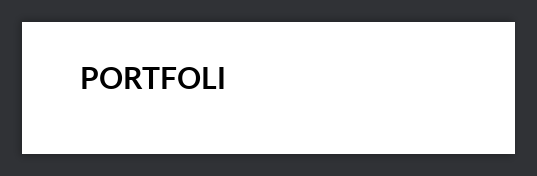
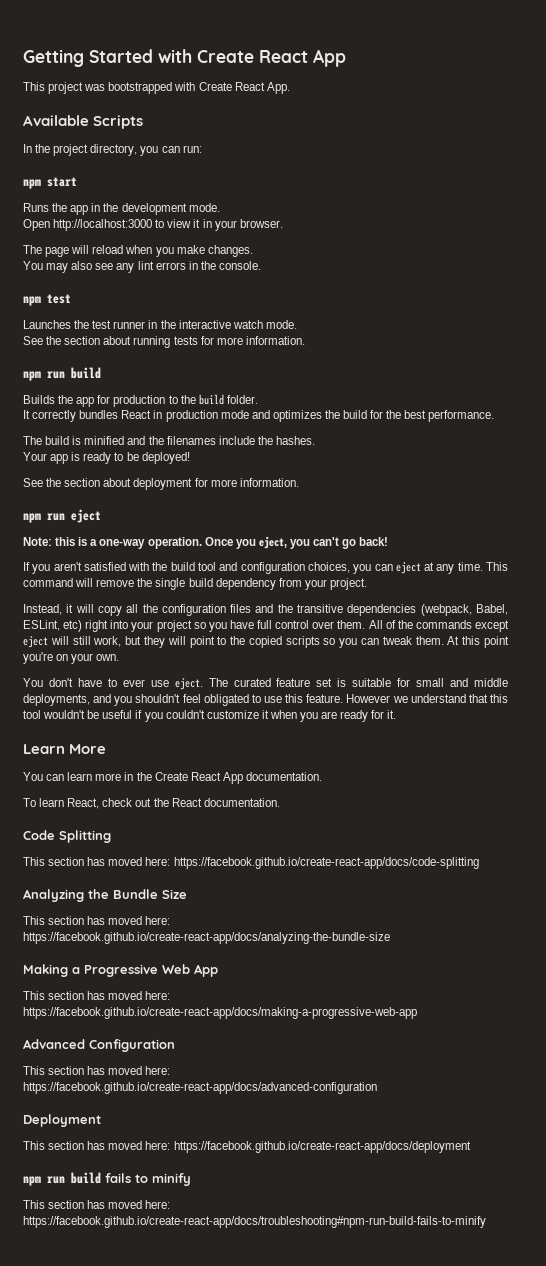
[80,67,226,89] PORTFOLI -> [23,49,346,67] [23,82,290,94] [23,115,144,129] [23,144,202,156] [23,177,77,189] [23,203,220,215] [23,219,283,231] [23,245,253,257] [23,261,261,273] [23,294,71,306] [23,320,297,329] [23,336,305,348] [23,367,101,381] [23,394,258,407] [23,410,495,422] [23,436,315,445] [23,452,190,464] [23,478,299,490] [23,509,101,523] [23,536,389,549] [23,562,509,574] [23,578,367,590] [23,604,509,616] [23,620,510,632] [23,636,509,648] [23,652,120,664] [23,678,508,690] [23,694,509,706] [23,710,397,722] [23,744,107,754] [23,772,322,784] [23,798,280,809] [23,830,111,843] [23,857,479,869] [23,889,187,902] [23,916,171,925] [23,932,390,944] [23,964,218,977] [23,991,171,1000] [23,1007,417,1019] [23,1039,175,1052] [23,1066,171,1075] [23,1082,377,1094] [23,1114,101,1127] [23,1141,471,1153] [23,1172,191,1186] [23,1200,171,1209] [23,1216,486,1228] Getting Started with Create React App // This project was bootstrapped with Create React App. // Available Scripts // In the project directory, you can run: // npm start // Runs the app in the development mode. // Open http://localhost:3000 to view it in your browser. // The page will reload when you make changes. // You may also see any lint errors in the console. // npm test // Launches the test runner in the interactive watch mode. // See the section about running tests for more information. // npm run build // Builds the app for production to the build folder. // It correctly bundles React in production mode and optimizes the build for the best performance. // The build is minified and the filenames include the hashes. // Your app is ready to be deployed! // See the section about deployment for more information. // npm run eject // Note: this is a one-way operation. Once you eject, you can't go back! // If you aren't satisfied with the build tool and configuration choices, you can eject at any time. This command will remove the single build dependency from your project. // Instead, it will copy all the configuration files and the transitive dependencies (webpack, Babel, ESLint, etc) right into your project so you have full control over them. All of the commands except eject will still work, but they will point to the copied scripts so you can tweak them. At this point you're on your own. // You don't have to ever use eject. The curated feature set is suitable for small and middle deployments, and you shouldn't feel obligated to use this feature. However we understand that this tool wouldn't be useful if you couldn't customize it when you are ready for it. // Learn More // You can learn more in the Create React App documentation. // To learn React, check out the React documentation. // Code Splitting // This section has moved here: https://facebook.github.io/create-react-app/docs/code-splitting // Analyzing the Bundle Size // This section has moved here: https://facebook.github.io/create-react-app/docs/analyzing-the-bundle-size // Making a Progressive Web App // This section has moved here: https://facebook.github.io/create-react-app/docs/making-a-progressive-web-app // Advanced Configuration // This section has moved here: https://facebook.github.io/create-react-app/docs/advanced-configuration // Deployment // This section has moved here: https://facebook.github.io/create-react-app/docs/deployment // npm run build fails to minify // This section has moved here: https://facebook.github.io/create-react-app/docs/troubleshooting#npm-run-build-fails-to-minify

